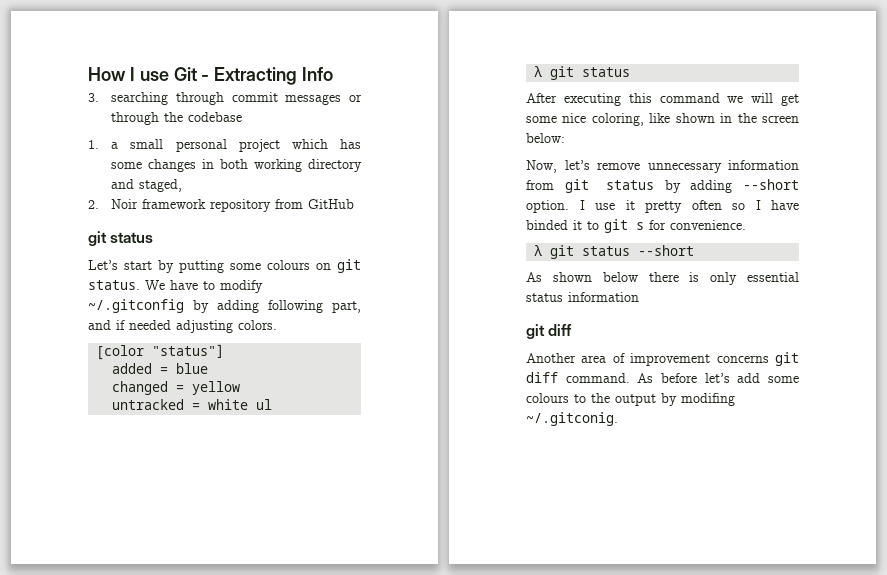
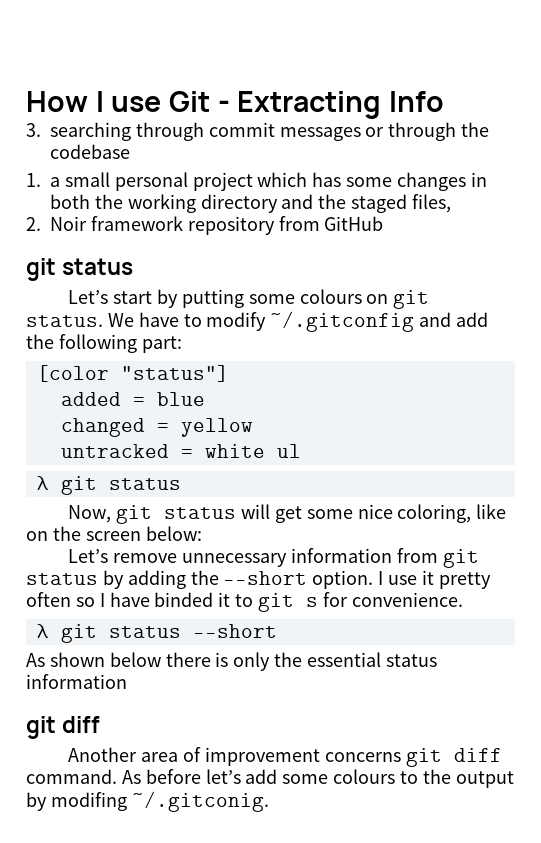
(249, 164) none -> [94,194,123,209] the
[139,179,183,192] staged, -> [318,194,452,213] the staged files,
[193,300,361,313] [88,320,277,333] by adding following part, and if needed adjusting colors. -> [419,312,489,327] [26,334,182,353] and add the following part:
[526,93,744,106] After executing this command we -> [68,505,237,524] Now, git status
[675,113,733,123] shown in -> [26,531,48,541] on
[526,160,590,173] Now, let’s -> [68,549,109,563] Let’s
(733, 186) none -> [190,570,219,585] the
(738, 278) none -> [274,652,303,667] the

